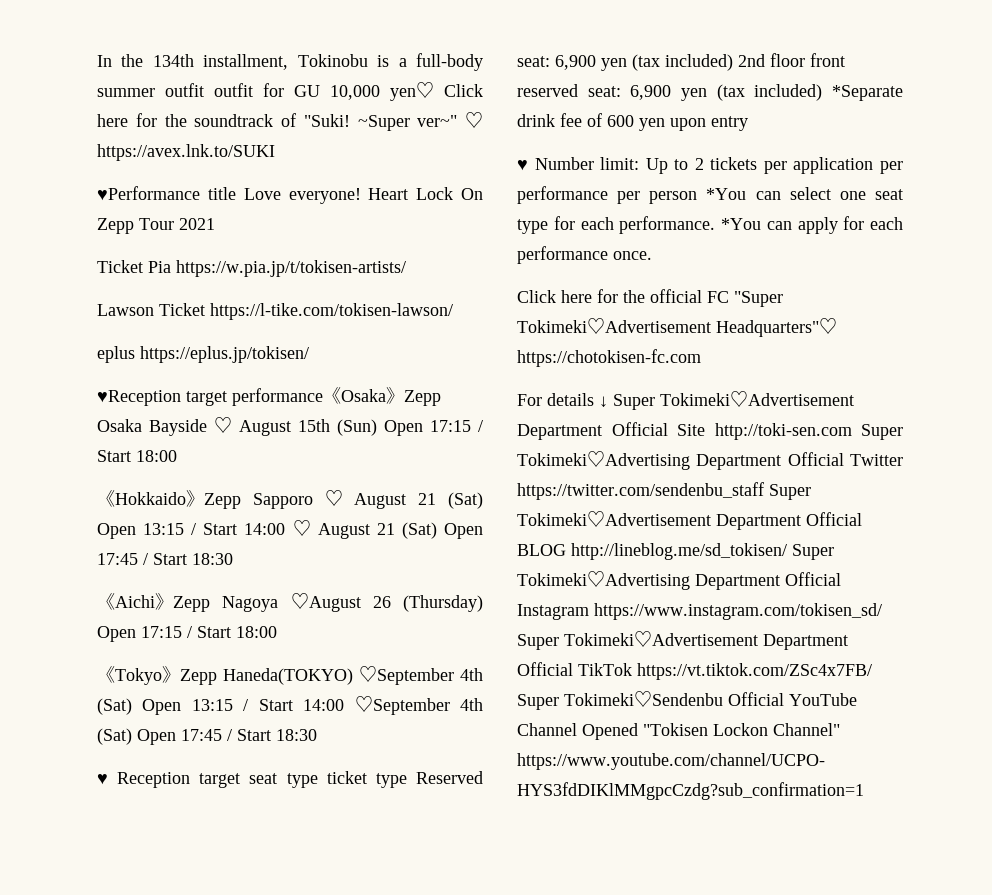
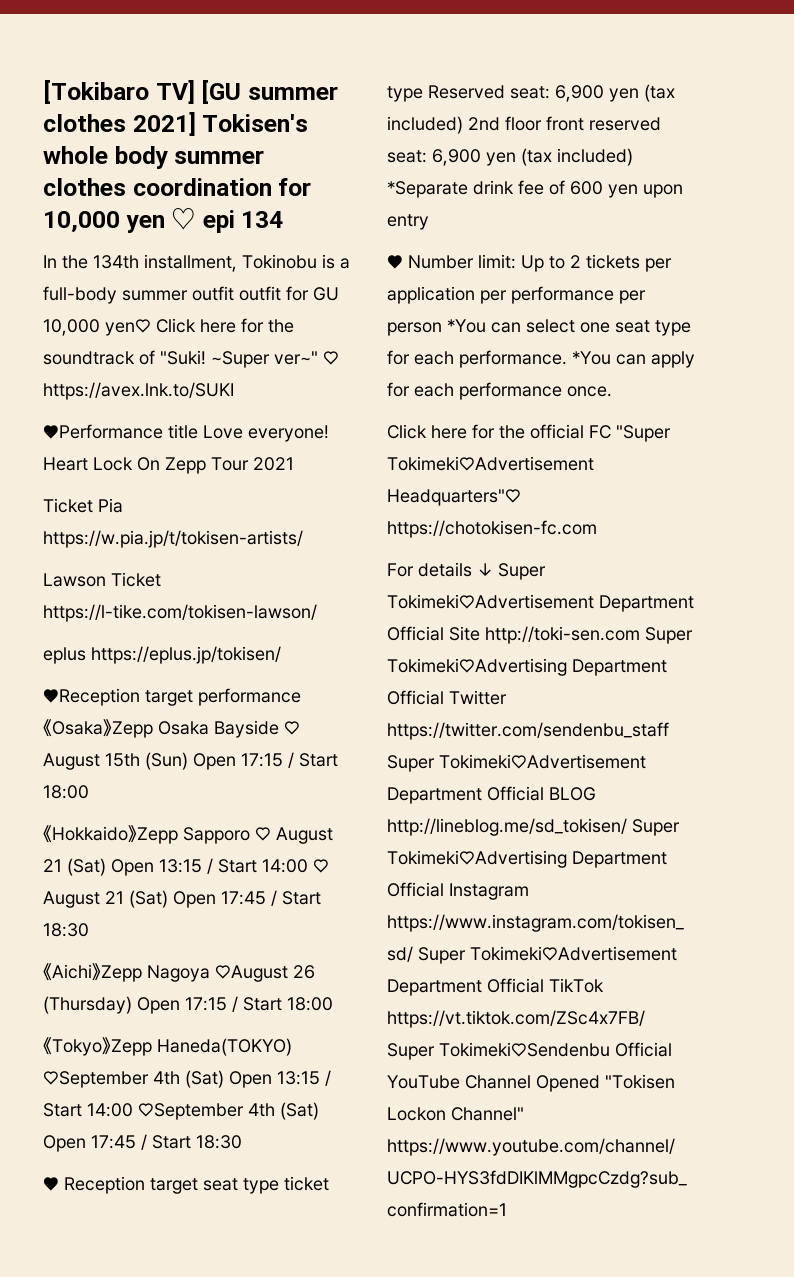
(97, 61) none -> [43,80,338,104] [43,112,309,136] [43,146,265,169] [43,178,312,196] [43,208,284,233] [Tokibaro TV] [GU summer clothes 2021] Tokisen's whole body summer clothes coordination for 10,000 yen ♡ epi 134 //

